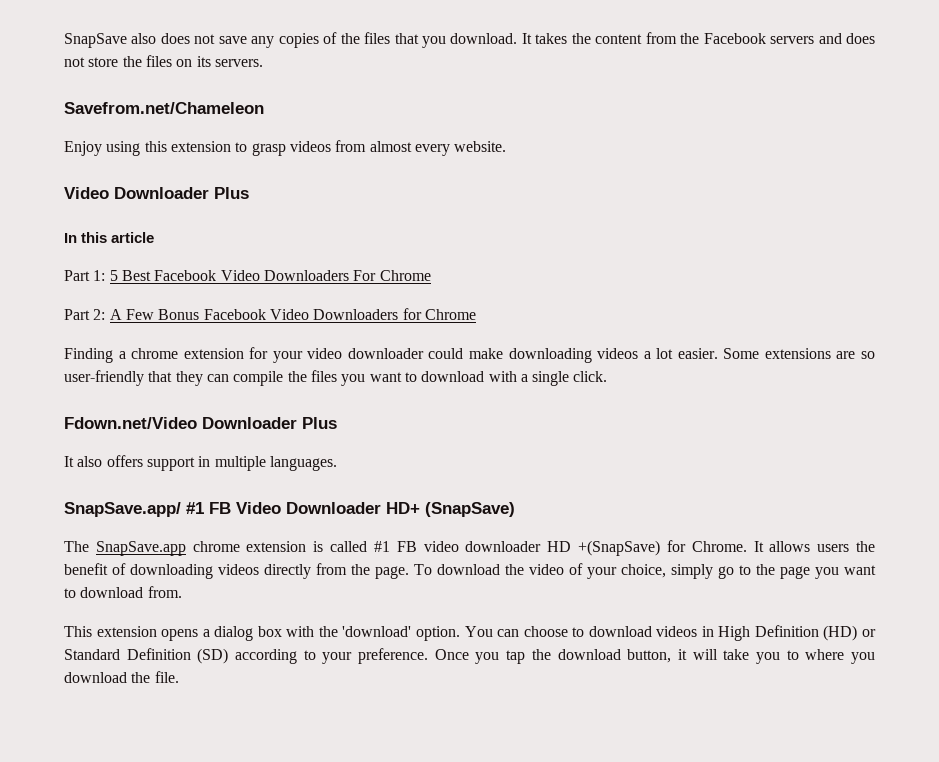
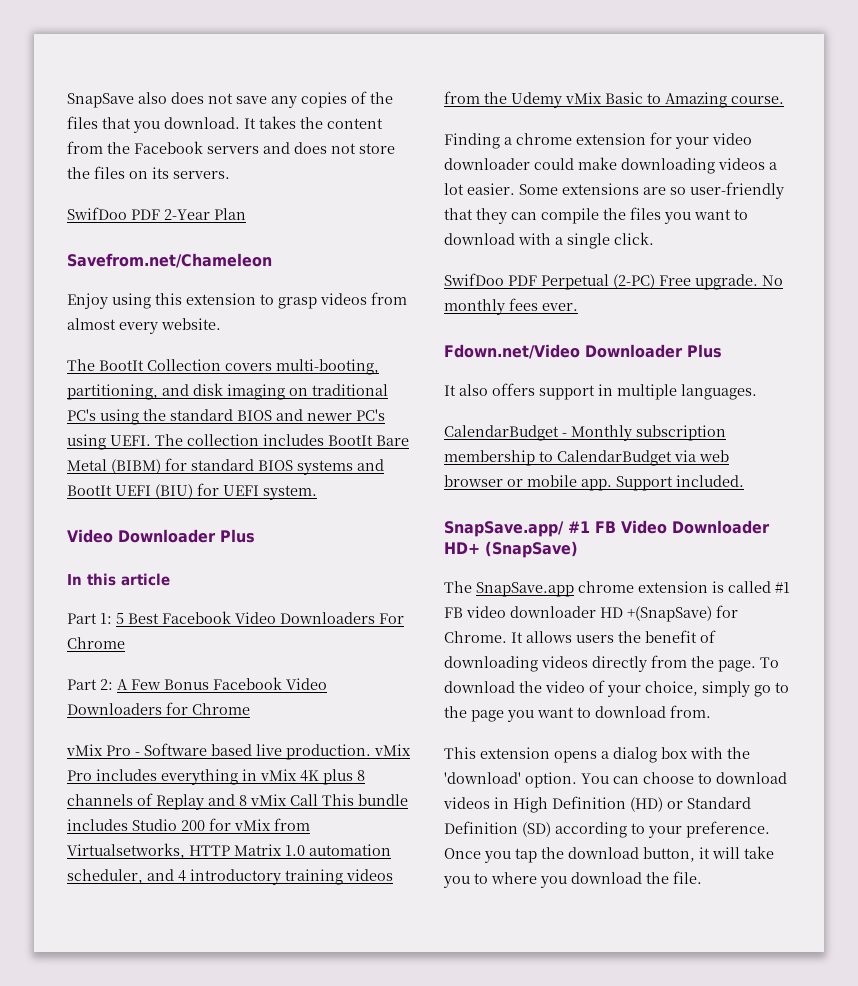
(263, 63) none -> [67,207,246,220] // SwifDoo PDF 2-Year Plan
(507, 146) none -> [67,359,379,375] [67,383,388,400] [67,409,385,425] [67,434,409,450] [67,458,384,475] [67,483,317,500] // The BootIt Collection covers multi-booting, partitioning, and disk imaging on traditional PC's using the standard BIOS and newer PC's using UEFI. The collection includes BootIt Bare Metal (BIBM) for standard BIOS systems and BootIt UEFI (BIU) for UEFI system.
(476, 314) none -> [66,743,411,760] [67,769,365,785] [67,793,408,810] [67,818,310,831] [67,843,391,859] [67,869,393,885] [444,91,784,108] // vMix Pro - Software based live production. vMix Pro includes everything in vMix 4K plus 8 channels of Replay and 8 vMix Call This bundle includes Studio 200 for vMix from Virtualsetworks, HTTP Matrix 1.0 automation scheduler, and 4 introductory training videos from the Udemy vMix Basic to Amazing course.
(608, 376) none -> [444,273,783,290] [444,298,578,315] // SwifDoo PDF Perpetual (2-PC) Free upgrade. No monthly fees ever.
(337, 463) none -> [444,425,726,441] [444,450,729,466] [444,475,744,491] // CalendarBudget - Monthly subscription membership to CalendarBudget via web browser or mobile app. Support included.

